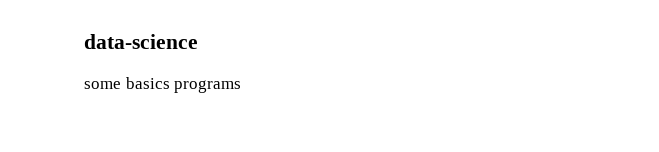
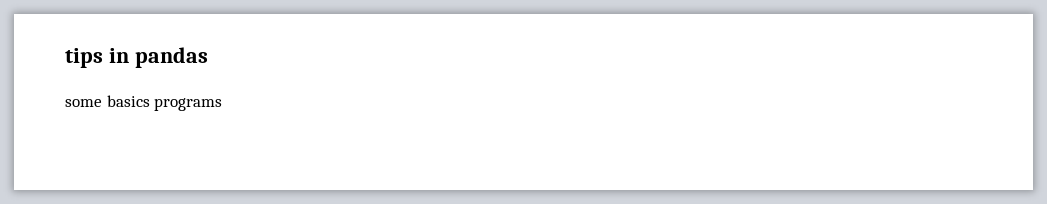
[84,34,198,49] data-science -> [65,47,208,68] tips in pandas

